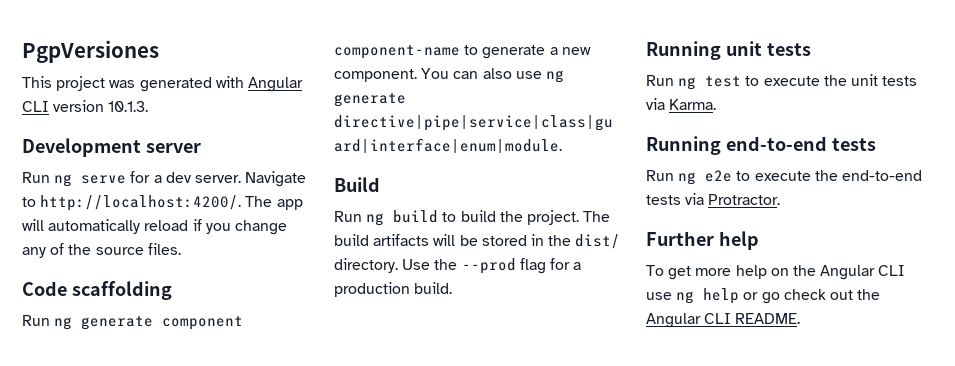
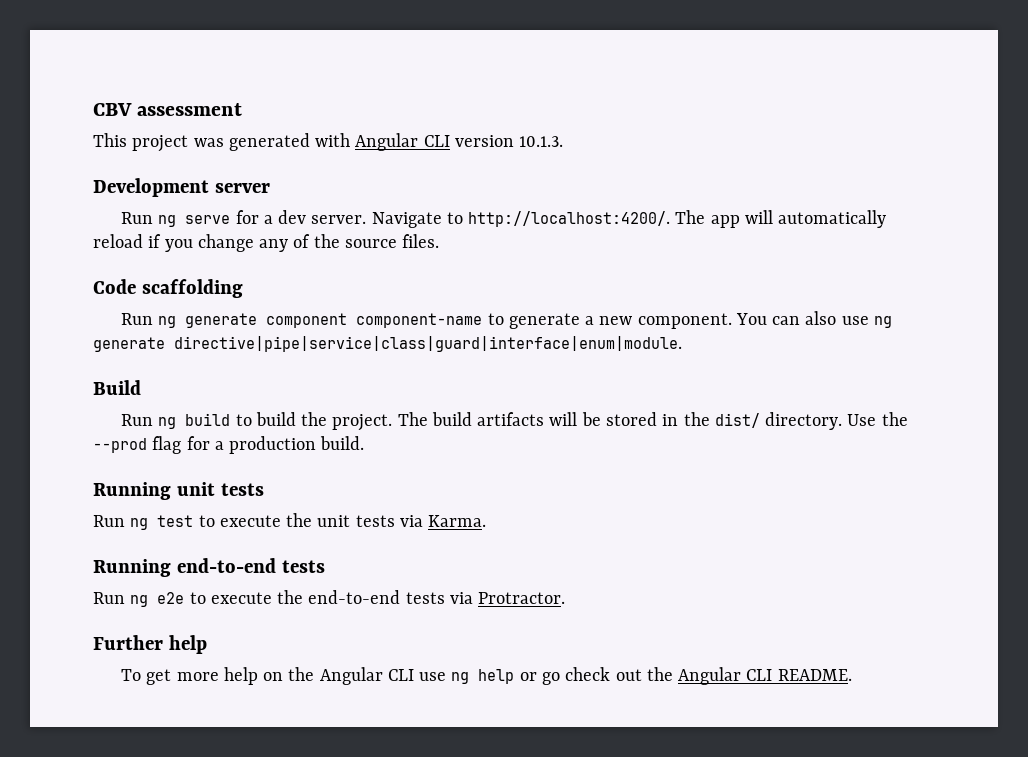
[22,40,159,63] PgpVersiones -> [93,103,243,116] CBV assessment

